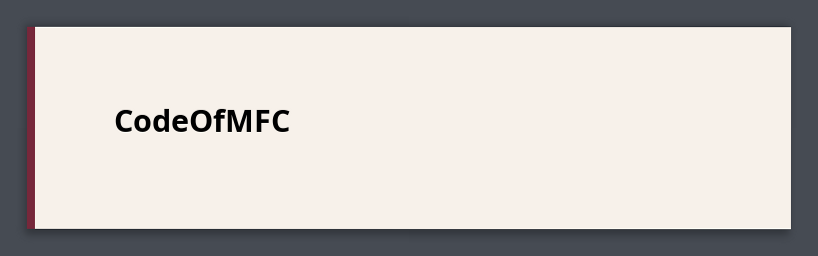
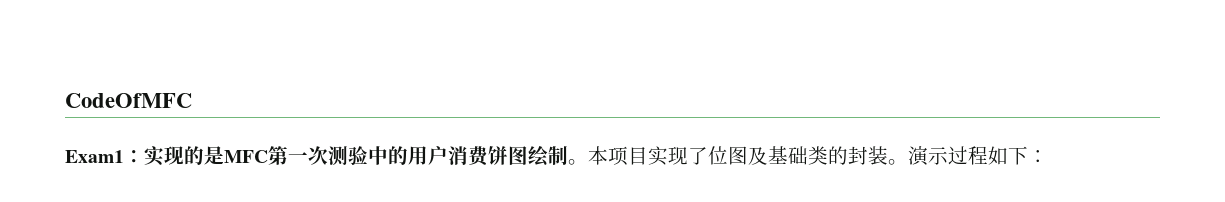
(291, 120) none -> [65,145,1048,167] // Exam1：实现的是MFC第一次测验中的用户消费饼图绘制。本项目实现了位图及基础类的封装。演示过程如下：

